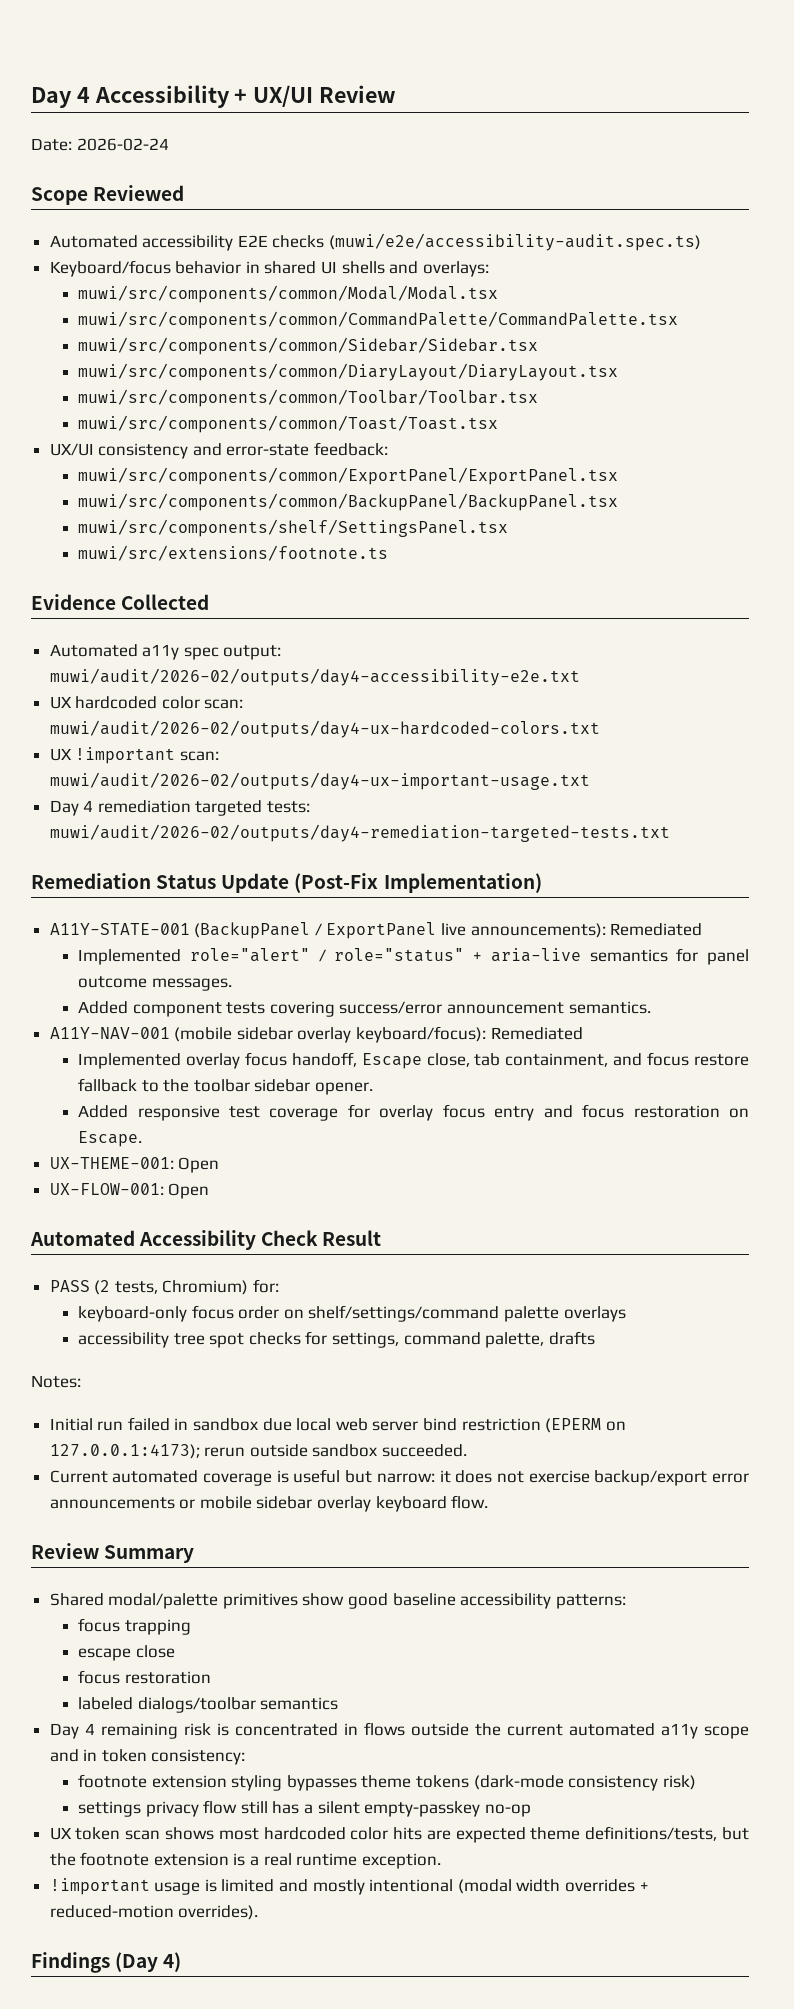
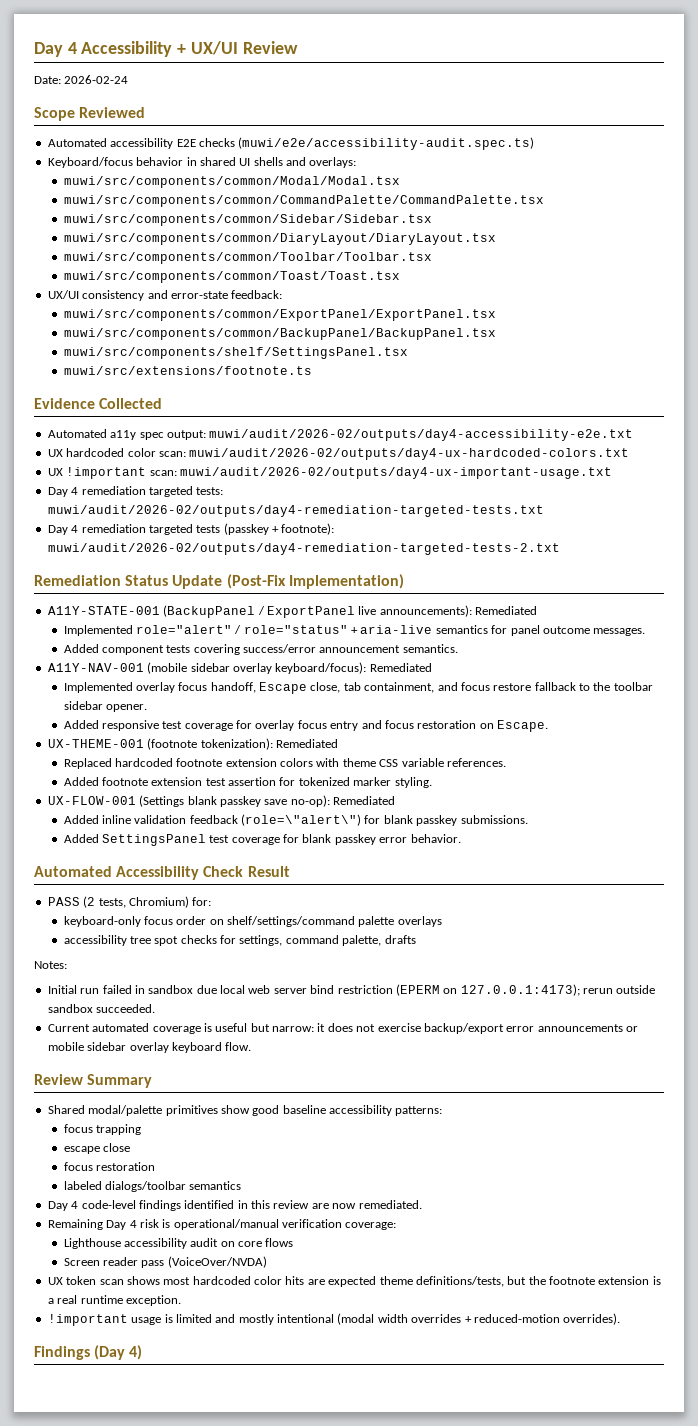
(670, 833) none -> [47,523,335,535] [47,543,560,555] // Day 4 remediation targeted tests (passkey + footnote): muwi/audit/2026-02/outputs/day4-remediation-targeted-tests-2.txt
[49,1157,220,1173] [49,1183,210,1199] UX-THEME-001: Open // UX-FLOW-001: Open -> [47,738,338,750] [63,758,506,769] [63,777,432,788] [47,795,395,807] [63,814,528,826] [63,834,461,846] UX-THEME-001 (footnote tokenization): Remediated // Replaced hardcoded footnote extension colors with theme CSS variable references. // Added footnote extension test assertion for tokenized marker styling. // UX-FLOW-001 (Settings blank passkey save no-op): Remediated // Added inline validation feedback (role=\"alert\") for blank passkey submissions. // Added SettingsPanel test coverage for blank passkey error behavior.
[100,1722,750,1739] [49,1749,246,1765] [78,1774,696,1791] [78,1800,531,1817] remaining risk is concentrated in flows outside the current automated a11y scope and in token consistency: // footnote extension styling bypasses theme tokens (dark-mode consistency risk) // settings privacy flow still has a silent empty-passkey no-op -> [81,1200,422,1211] [47,1219,397,1230] [63,1238,294,1249] [63,1256,267,1268] code-level findings identified in this review are now remediated. // Remaining Day 4 risk is operational/manual verification coverage: // Lighthouse accessibility audit on core flows // Screen reader pass (VoiceOver/NVDA)

